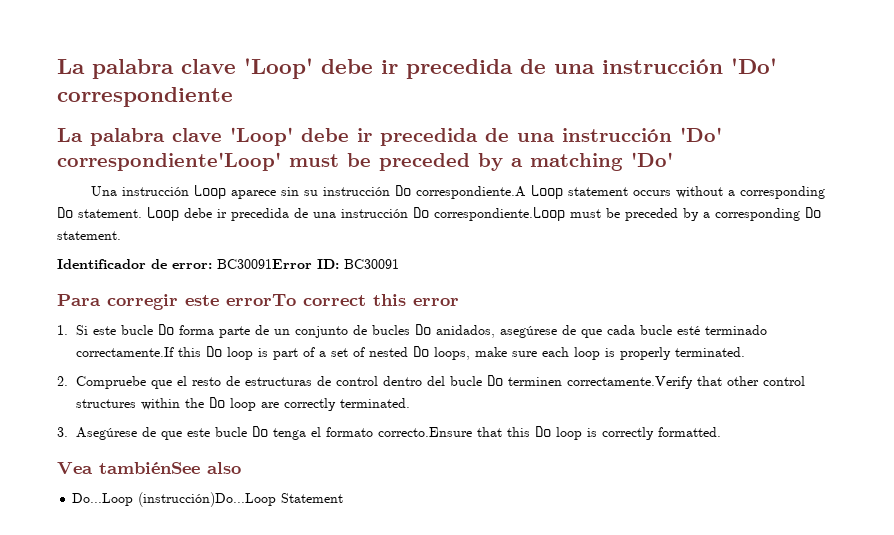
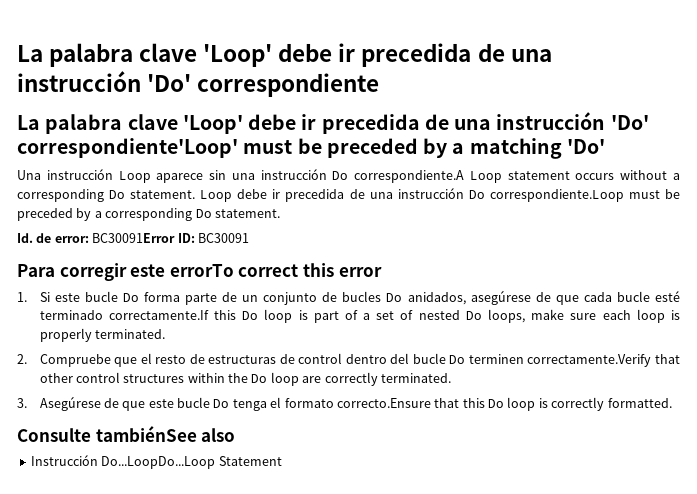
[303,190,318,196] su -> [231,173,255,180] una
[57,259,146,269] Identificador -> [17,233,33,243] Id.
[57,462,93,474] Vea -> [17,428,91,442] Consulte
[72,492,277,507] Do...Loop (instrucción)Do...Loop -> [30,455,216,469] Instrucción Do...LoopDo...Loop

